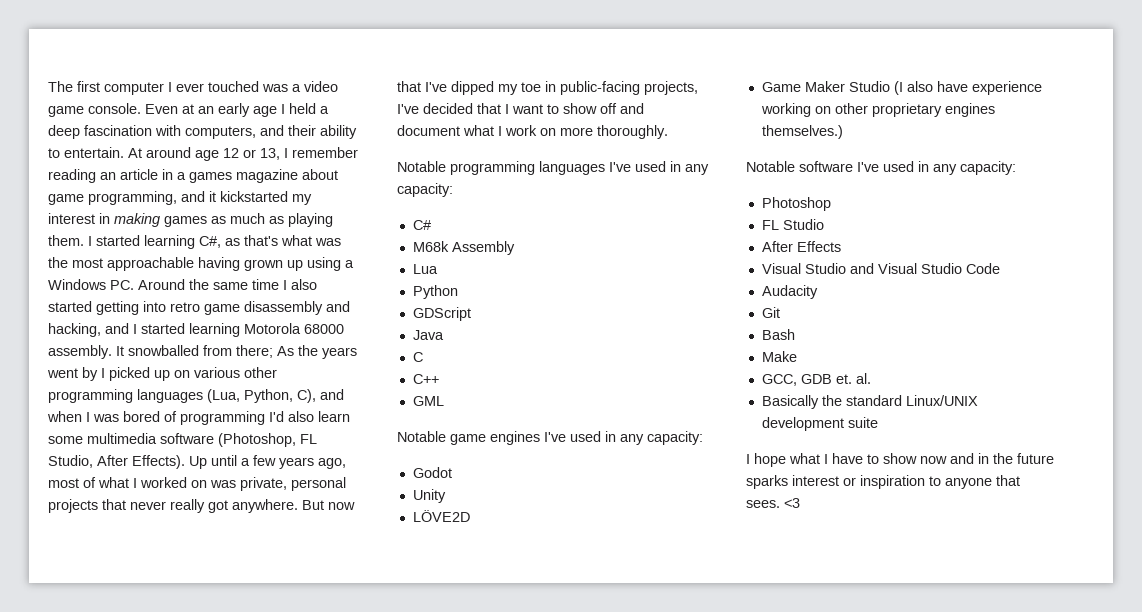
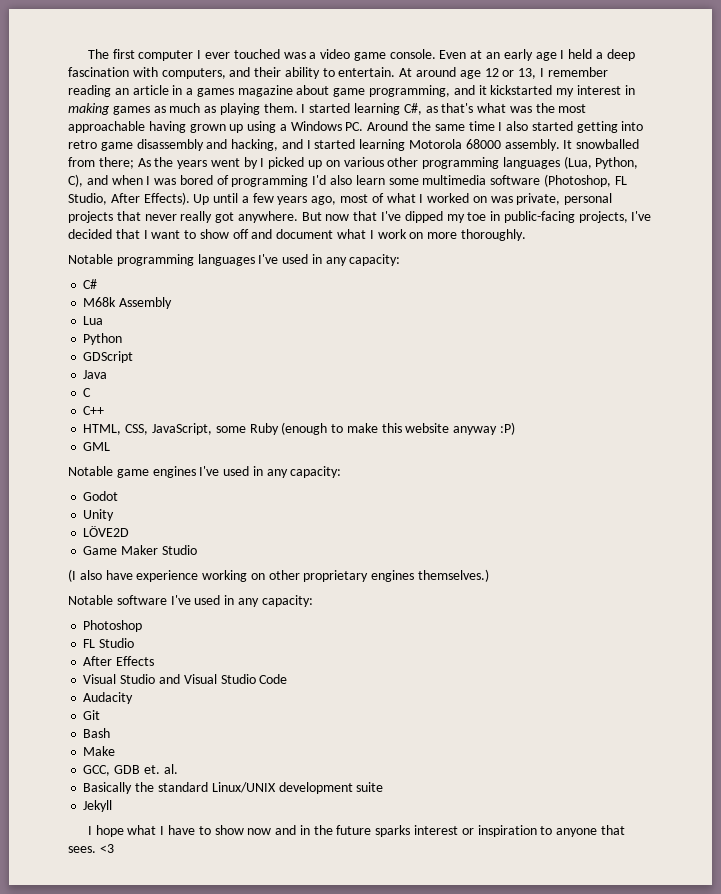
(439, 379) none -> [83,422,515,435] // HTML, CSS, JavaScript, some Ruby (enough to make this website anyway :P)
(890, 86) none -> (197, 550) //
(878, 422) none -> [83,800,113,812] // Jekyll

